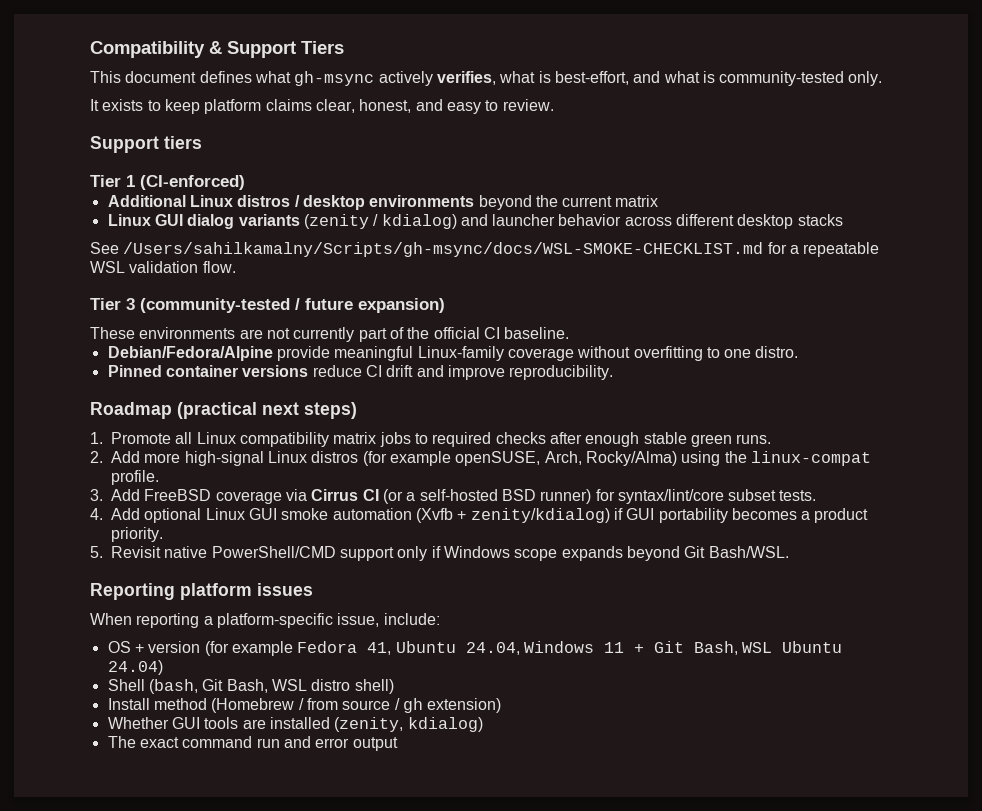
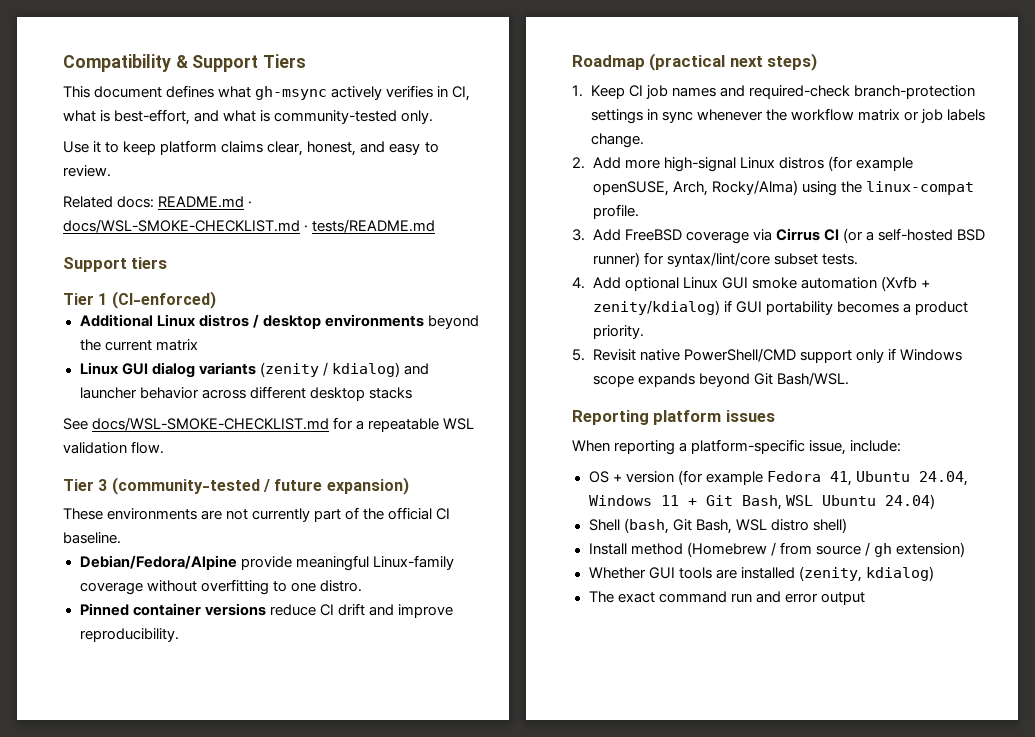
[436,71,496,85] verifies, -> [386,85,471,101] verifies in CI,
[90,99,144,111] It exists -> [63,141,102,153] Use it
(554, 105) none -> [63,196,253,208] [63,219,436,233] // Related docs: README.md · docs/WSL-SMOKE-CHECKLIST.md · tests/README.md
[123,242,764,257] /Users/sahilkamalny/Scripts/gh-msync/docs/WSL-SMOKE-CHECKLIST.md -> [92,417,330,431] docs/WSL-SMOKE-CHECKLIST.md
[111,432,772,447] Promote all Linux compatibility matrix jobs to required checks after enough stable green runs. -> [590,85,975,99] [590,108,985,124] [590,133,644,148] Keep CI job names and required-check branch-protection settings in sync whenever the workflow matrix or job labels change.

